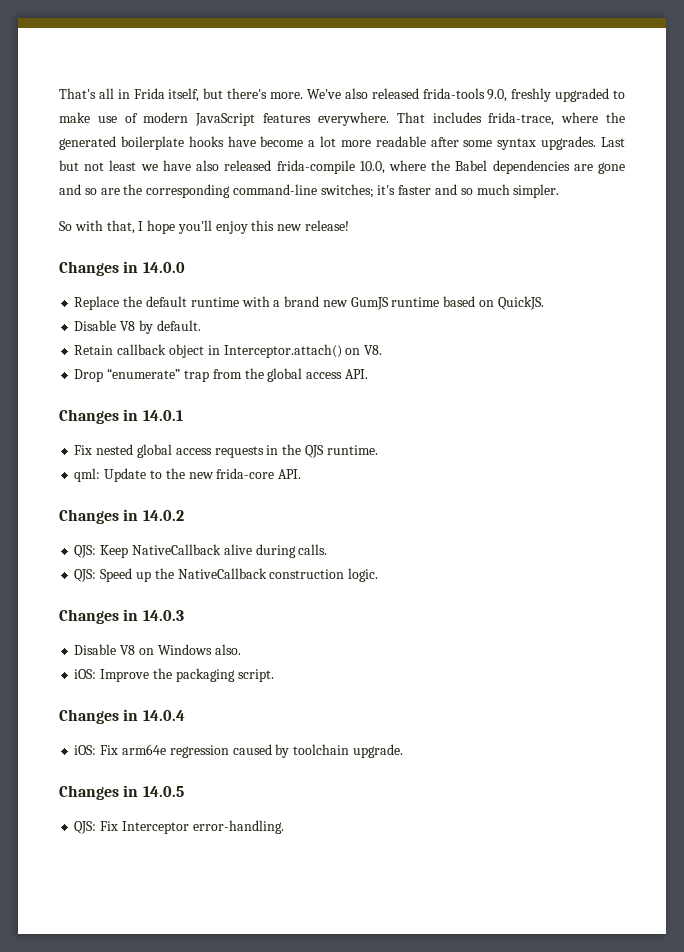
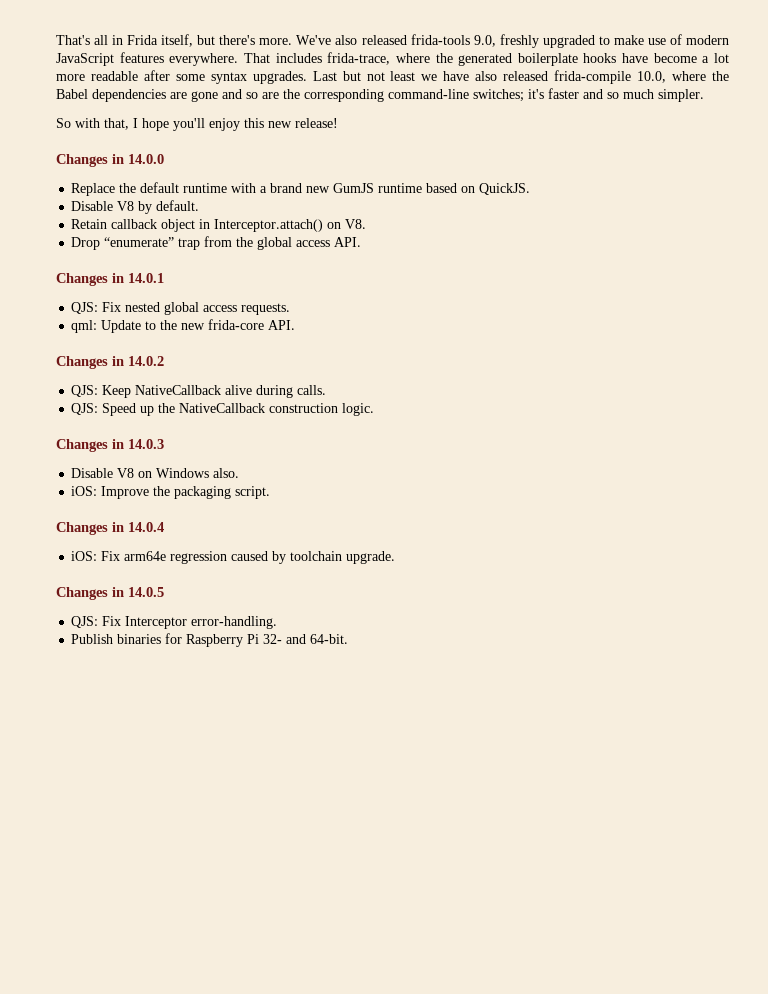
(183, 415) none -> [71,302,99,314] QJS:
[214,444,378,458] requests in the QJS runtime. -> [241,303,291,315] requests.
(284, 827) none -> [71,633,349,647] // Publish binaries for Raspberry Pi 32- and 64-bit.

